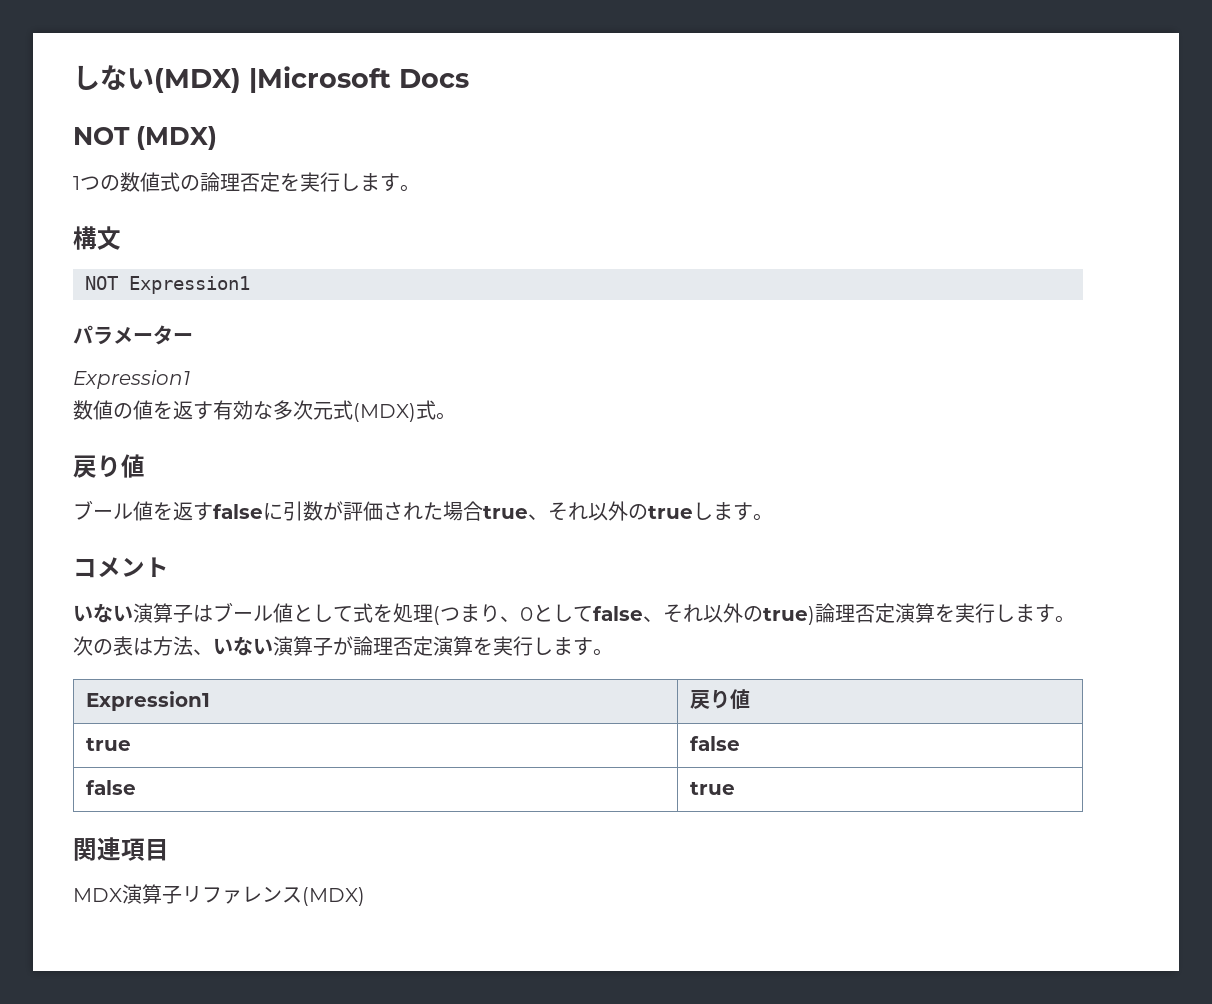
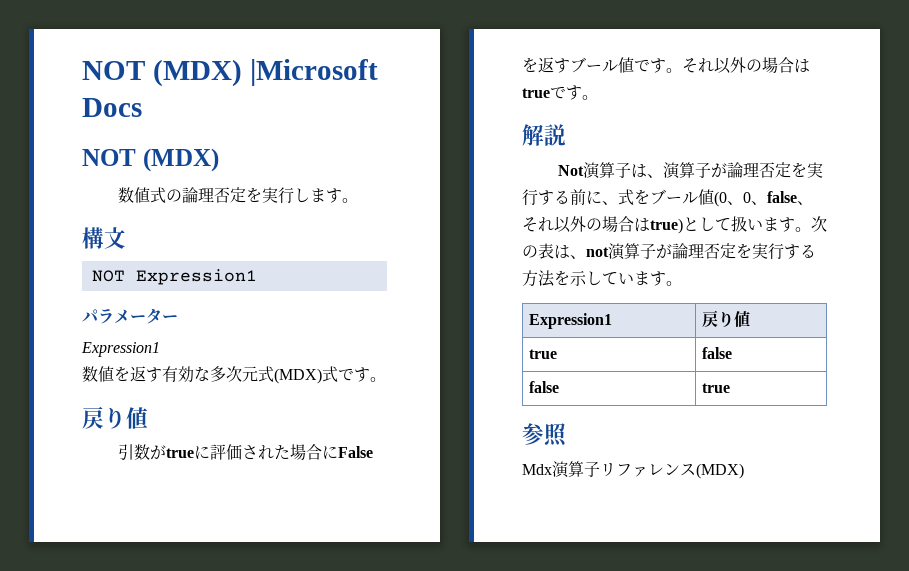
[73,65,154,90] しない -> [82,61,145,80] NOT
[73,175,120,191] 1つの -> (219, 160) none
[113,400,153,420] の値 -> (114, 374) none
(436, 410) none -> [338,367,370,382] です
[73,500,773,521] [73,557,169,578] [73,602,1075,625] [73,636,553,656] ブール値を返すfalseに引数が評価された場合true、それ以外のtrueします。 // コメント // いない演算子はブール値として式を処理(つまり、0としてfalse、それ以外のtrue)論理否定演算を実行します。次の表は方法、いない演算子が論理否定演算を実行し -> [118,444,374,461] [522,57,810,74] [522,85,598,100] [522,124,566,146] [558,162,824,179] [522,189,813,207] [522,216,827,234] [522,243,816,260] [522,270,634,287] 引数がtrueに評価された場合にFalseを返すブール値です。それ以外の場合はtrueです。 // 解説 // Not演算子は、演算子が論理否定を実行する前に、式をブール値(0、0、false、それ以外の場合はtrue)として扱います。次の表は、not演算子が論理否定を実行する方法を示してい
[73,837,169,861] [73,888,122,902] 関連項目 // MDX -> [522,423,567,447] [522,464,552,475] 参照 // Mdx

